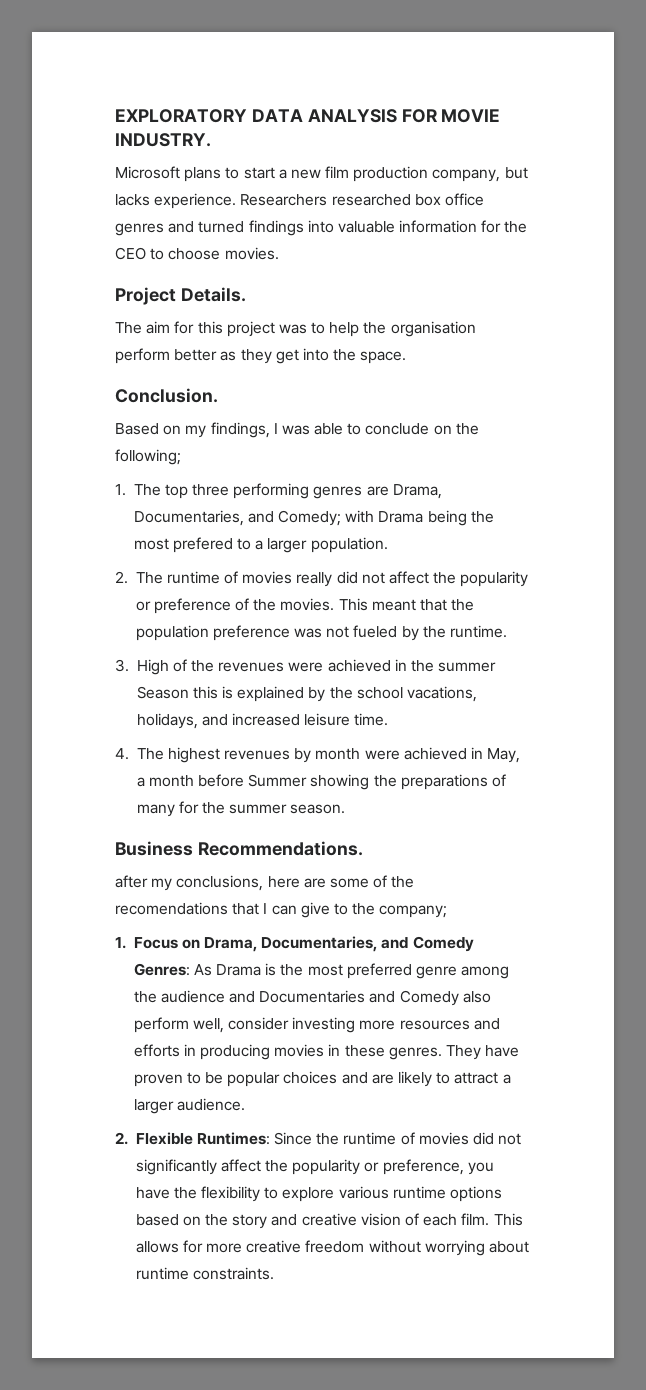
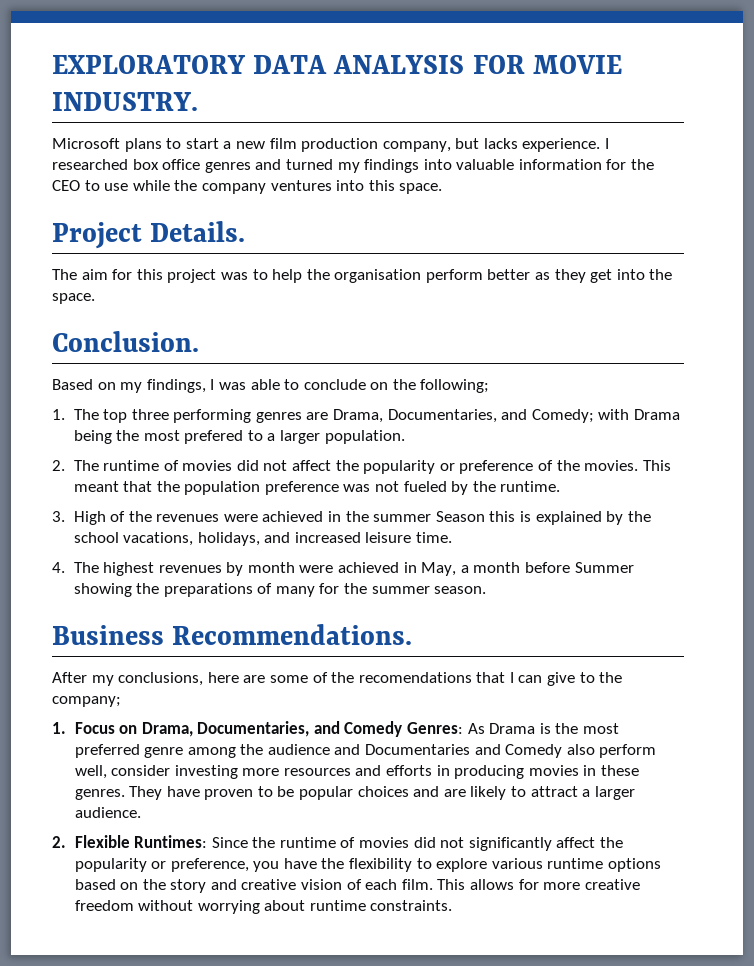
[240,194,328,206] Researchers -> [605,138,610,149] I
(245, 227) none -> [337,162,360,173] my
[168,247,279,260] choose movies. -> [104,180,443,194] use while the company ventures into this space.
[296,572,333,587] really -> (233, 465) none
[115,875,148,888] after -> [52,672,87,683] After

